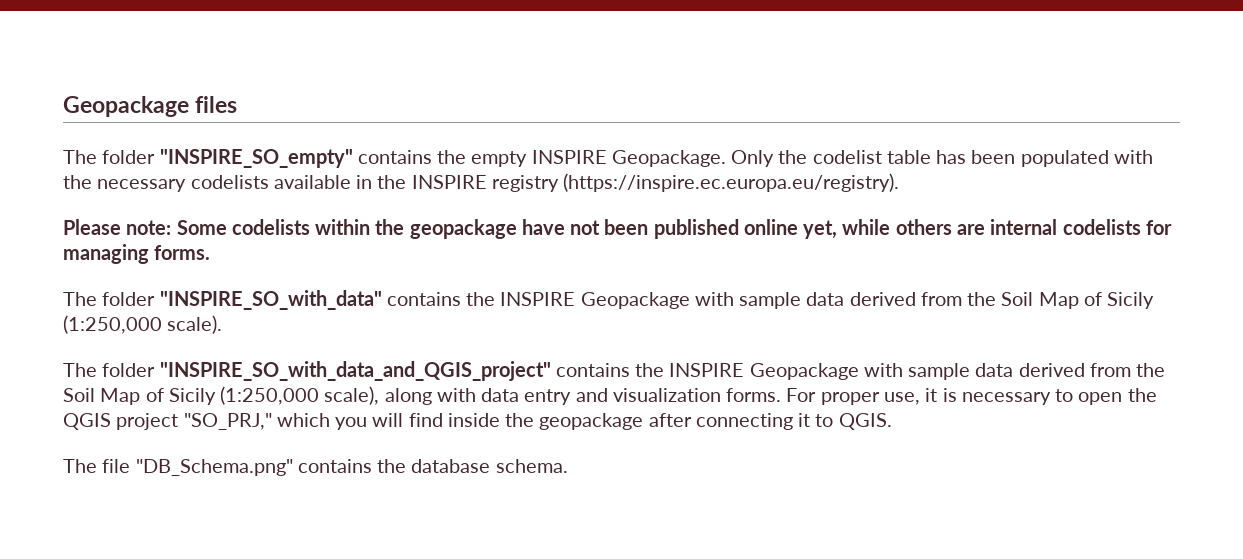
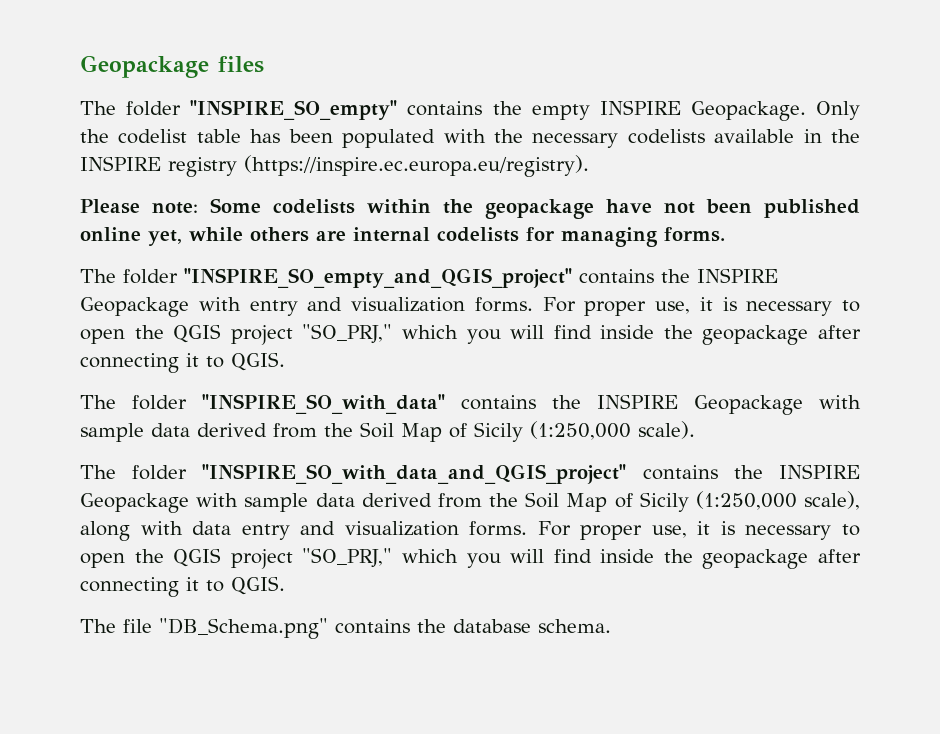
(211, 252) none -> [80,268,778,288] [80,297,860,317] [80,324,862,345] [80,352,285,373] // The folder "INSPIRE_SO_empty_and_QGIS_project" contains the INSPIRE Geopackage with entry and visualization forms. For proper use, it is necessary to open the QGIS project "SO_PRJ," which you will find inside the geopackage after connecting it to QGIS.

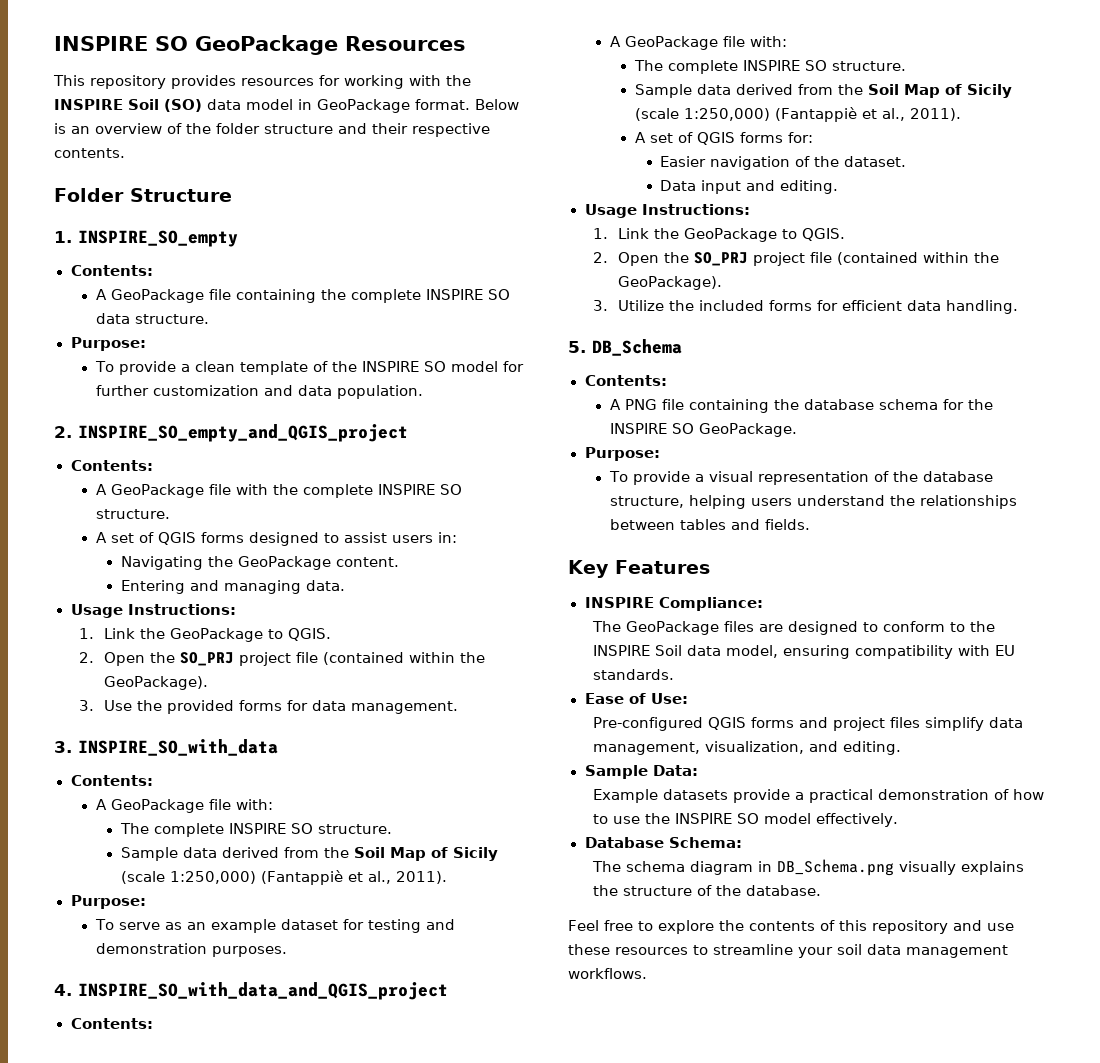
[80,55,264,78] [80,100,860,121] [80,129,860,148] [80,155,589,177] [80,198,860,219] [80,227,725,247] [80,268,778,288] [80,297,860,317] [80,324,862,345] [80,352,285,373] [80,394,861,415] [80,421,695,442] [80,464,861,484] [80,491,860,513] [80,521,861,541] [80,548,862,569] [80,576,285,597] [80,618,611,639] Geopackage files // The folder "INSPIRE_SO_empty" contains the empty INSPIRE Geopackage. Only the codelist table has been populated with the necessary codelists available in the INSPIRE registry (https://inspire.ec.europa.eu/registry). // Please note: Some codelists within the geopackage have not been published online yet, while others are internal codelists for managing forms. // The folder "INSPIRE_SO_empty_and_QGIS_project" contains the INSPIRE Geopackage with entry and visualization forms. For proper use, it is necessary to open the QGIS project "SO_PRJ," which you will find inside the geopackage after connecting it to QGIS. // The folder "INSPIRE_SO_with_data" contains the INSPIRE Geopackage with sample data derived from the Soil Map of Sicily (1:250,000 scale). // The folder "INSPIRE_SO_with_data_and_QGIS_project" contains the INSPIRE Geopackage with sample data derived from the Soil Map of Sicily (1:250,000 scale), along with data entry and visualization forms. For proper use, it is necessary to open the QGIS project "SO_PRJ," which you will find inside the geopackage after connecting it to QGIS. // The file "DB_Schema.png" contains the database schema. -> [54,35,466,55] [53,75,471,89] [54,99,519,113] [54,123,490,137] [54,148,125,158] [54,188,232,202] [54,230,238,247] [70,265,153,276] [95,289,510,303] [95,313,209,324] [70,337,146,351] [94,361,524,375] [95,385,423,399] [54,424,408,442] [70,460,153,471] [95,484,462,498] [95,509,170,519] [95,532,457,546] [120,556,399,570] [120,580,345,594] [70,604,236,618] [79,628,332,642] [79,652,486,666] [104,676,209,690] [79,700,459,714] [54,739,278,756] [70,775,153,786] [95,799,273,813] [119,823,392,837] [120,847,498,861] [120,870,447,885] [70,895,146,909] [94,919,455,933] [95,943,287,957] [54,982,448,1000] [70,1018,153,1029] [609,36,787,50] [633,60,906,74] [634,84,1012,98] [634,107,961,122] [634,132,813,145] [660,156,907,170] [660,180,839,194] [584,204,750,218] [593,228,846,242] [593,252,1000,266] [618,276,723,290] [593,300,1019,314] [568,339,682,356] [584,375,667,386] [609,399,993,413] [609,423,797,437] [584,447,660,461] [608,471,993,485] [609,495,1017,509] [609,519,810,530] [568,560,710,578] [584,597,763,611] [592,621,996,635] [593,645,1016,659] [593,669,675,680] [584,693,688,704] [593,717,1024,731] [593,741,902,755] [584,765,698,779] [593,789,1045,803] [593,813,899,827] [584,837,742,848] [592,859,1025,876] [593,885,822,896] [568,920,1014,934] [568,944,1008,958] [568,968,647,979] INSPIRE SO GeoPackage Resources // This repository provides resources for working with the INSPIRE Soil (SO) data model in GeoPackage format. Below is an overview of the folder structure and their respective contents. // Folder Structure // 1. INSPIRE_SO_empty // Contents: // A GeoPackage file containing the complete INSPIRE SO data structure. // Purpose: // To provide a clean template of the INSPIRE SO model for further customization and data population. // 2. INSPIRE_SO_empty_and_QGIS_project // Contents: // A GeoPackage file with the complete INSPIRE SO structure. // A set of QGIS forms designed to assist users in: // Navigating the GeoPackage content. // Entering and managing data. // Usage Instructions: // 1. Link the GeoPackage to QGIS. // 2. Open the SO_PRJ project file (contained within the GeoPackage). // 3. Use the provided forms for data management. // 3. INSPIRE_SO_with_data // Contents: // A GeoPackage file with: // The complete INSPIRE SO structure. // Sample data derived from the Soil Map of Sicily (scale 1:250,000) (Fantappiè et al., 2011). // Purpose: // To serve as an example dataset for testing and demonstration purposes. // 4. INSPIRE_SO_with_data_and_QGIS_project // Contents: // A GeoPackage file with: // The complete INSPIRE SO structure. // Sample data derived from the Soil Map of Sicily (scale 1:250,000) (Fantappiè et al., 2011). // A set of QGIS forms for: // Easier navigation of the dataset. // Data input and editing. // Usage Instructions: // 1. Link the GeoPackage to QGIS. // 2. Open the SO_PRJ project file (contained within the GeoPackage). // 3. Utilize the included forms for efficient data handling. // 5. DB_Schema // Contents: // A PNG file containing the database schema for the INSPIRE SO GeoPackage. // Purpose: // To provide a visual representation of the database structure, helping users understand the relationships between tables and fields. // Key Features // INSPIRE Compliance: // The GeoPackage files are designed to conform to the INSPIRE Soil data model, ensuring compatibility with EU standards. // Ease of Use: // Pre-configured QGIS forms and project files simplify data management, visualization, and editing. // Sample Data: // Example datasets provide a practical demonstration of how to use the INSPIRE SO model effectively. // Database Schema: // The schema diagram in DB_Schema.png visually explains the structure of the database. // Feel free to explore the contents of this repository and use these resources to streamline your soil data management workflows.

